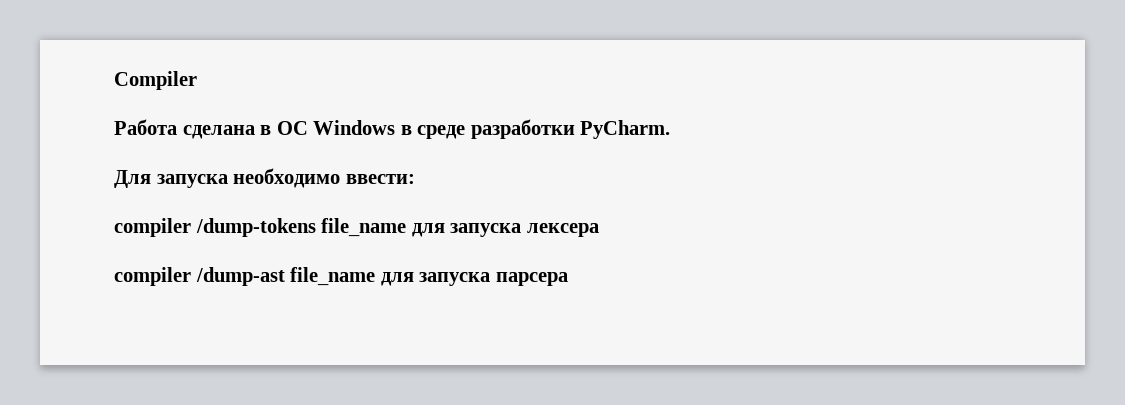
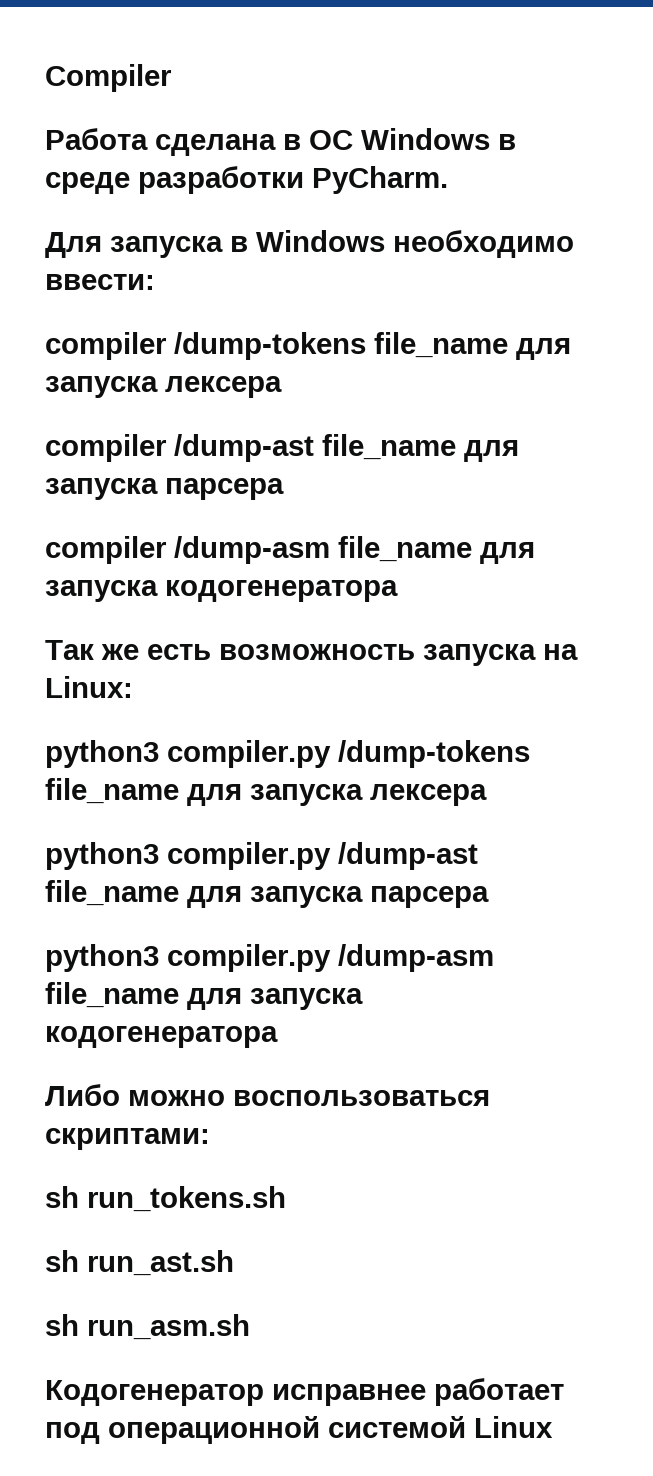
(228, 181) none -> [230,230,385,252] в Windows
(568, 279) none -> [45,536,535,564] [45,580,398,602] [45,640,578,666] [45,676,133,698] [45,740,530,768] [45,778,487,806] [45,842,478,870] [45,880,489,908] [45,944,494,972] [45,982,363,1010] [45,1026,278,1048] [45,1084,490,1106] [45,1128,210,1150] [45,1186,286,1212] [45,1250,234,1276] [45,1314,250,1340] [45,1378,564,1406] [45,1416,553,1444] // compiler /dump-asm file_name для запуска кодогенератора // Так же есть возможность запуска на Linux: // python3 compiler.py /dump-tokens file_name для запуска лексера // python3 compiler.py /dump-ast file_name для запуска парсера // python3 compiler.py /dump-asm file_name для запуска кодогенератора // Либо можно воспользоваться скриптами: // sh run_tokens.sh // sh run_ast.sh // sh run_asm.sh // Кодогенератор исправнее работает под операционной системой Linux

